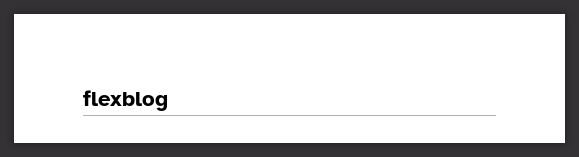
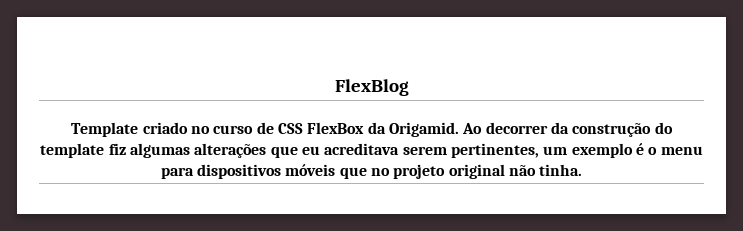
[83,90,168,111] flexblog -> [334,79,409,96] [71,122,673,137] [40,143,703,158] [160,164,583,179] FlexBlog // Template criado no curso de CSS FlexBox da Origamid. Ao decorrer da construção do template fiz algumas alterações que eu acreditava serem pertinentes, um exemplo é o menu para dispositivos móveis que no projeto original não tinha.

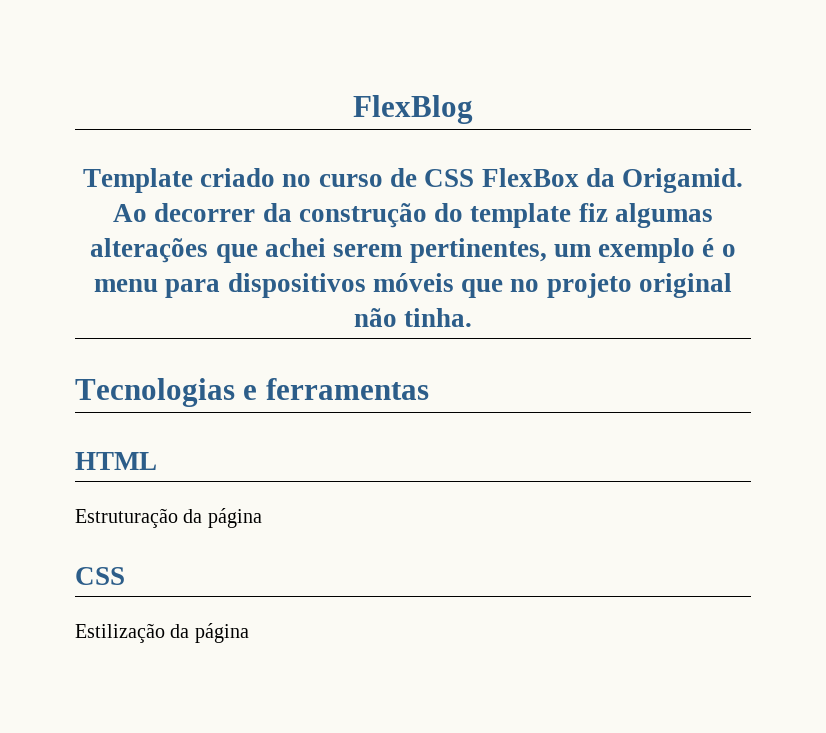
[302,143,400,155] eu acreditava -> [264,238,326,257] achei
(583, 170) none -> [75,378,429,407] [75,452,157,470] [75,508,262,528] [75,567,125,585] [75,623,249,643] // Tecnologias e ferramentas // HTML // Estruturação da página // CSS // Estilização da página

